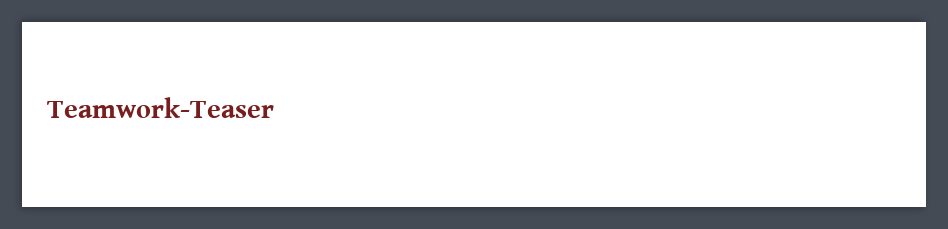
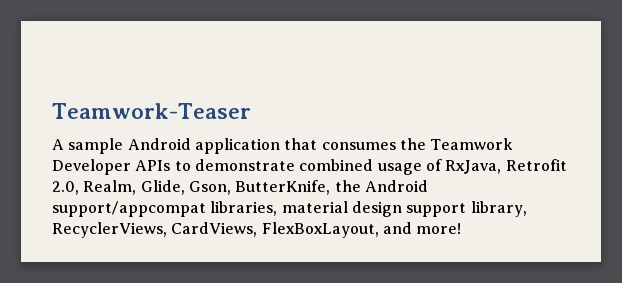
(274, 107) none -> [52,138,514,154] [52,159,567,175] [52,180,428,195] [52,201,527,217] [52,222,462,238] // A sample Android application that consumes the Teamwork Developer APIs to demonstrate combined usage of RxJava, Retrofit 2.0, Realm, Glide, Gson, ButterKnife, the Android support/appcompat libraries, material design support library, RecyclerViews, CardViews, FlexBoxLayout, and more!

